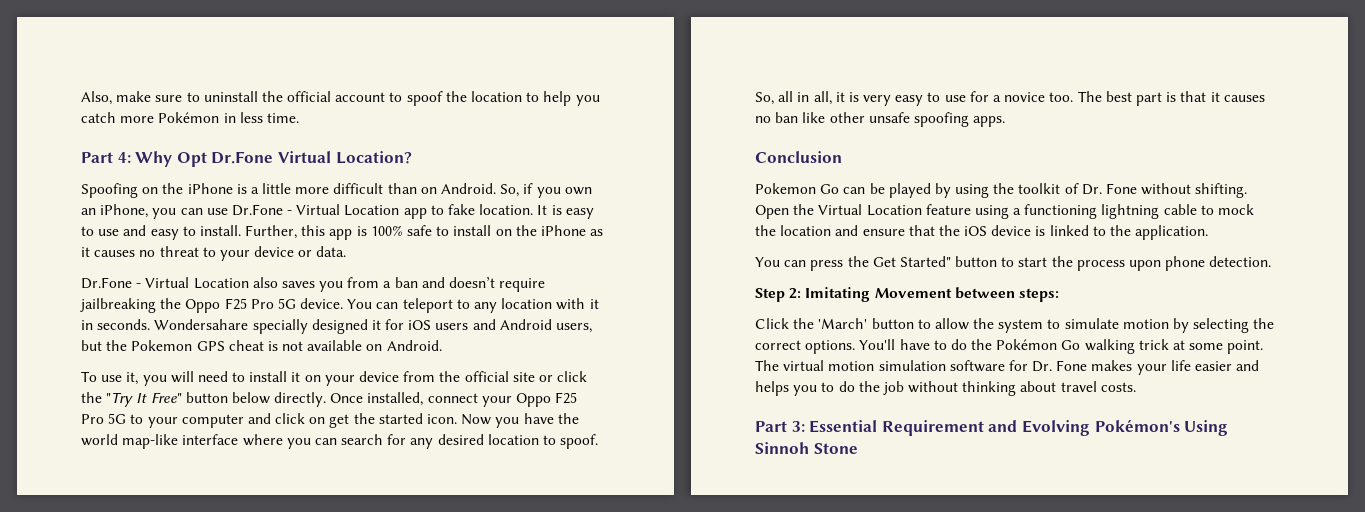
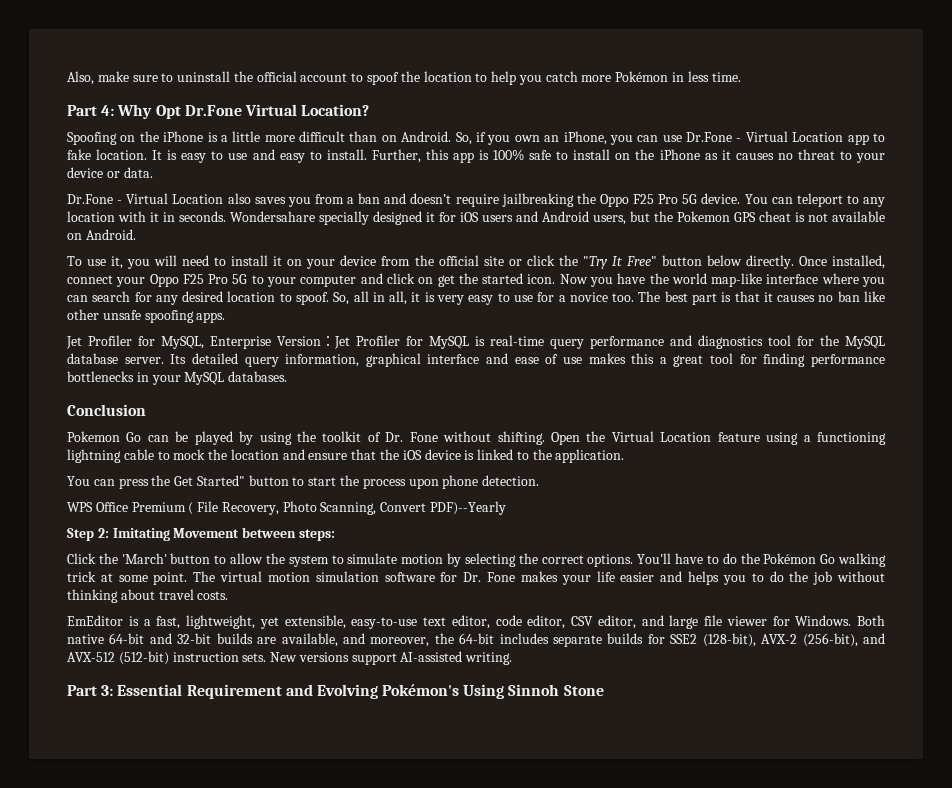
(1006, 121) none -> [66,335,885,349] [67,353,886,367] [67,371,288,385] // Jet Profiler for MySQL, Enterprise Version：Jet Profiler for MySQL is real-time query performance and diagnostics tool for the MySQL database server. Its detailed query information, graphical interface and ease of use makes this a great tool for finding performance bottlenecks in your MySQL databases.
(1272, 261) none -> [67,501,507,515] // WPS Office Premium ( File Recovery, Photo Scanning, Convert PDF)--Yearly
(1136, 387) none -> [67,615,885,629] [67,633,886,647] [67,651,513,665] // EmEditor is a fast, lightweight, yet extensible, easy-to-use text editor, code editor, CSV editor, and large file viewer for Windows. Both native 64-bit and 32-bit builds are available, and moreover, the 64-bit includes separate builds for SSE2 (128-bit), AVX-2 (256-bit), and AVX-512 (512-bit) instruction sets. New versions support AI-assisted writing.

